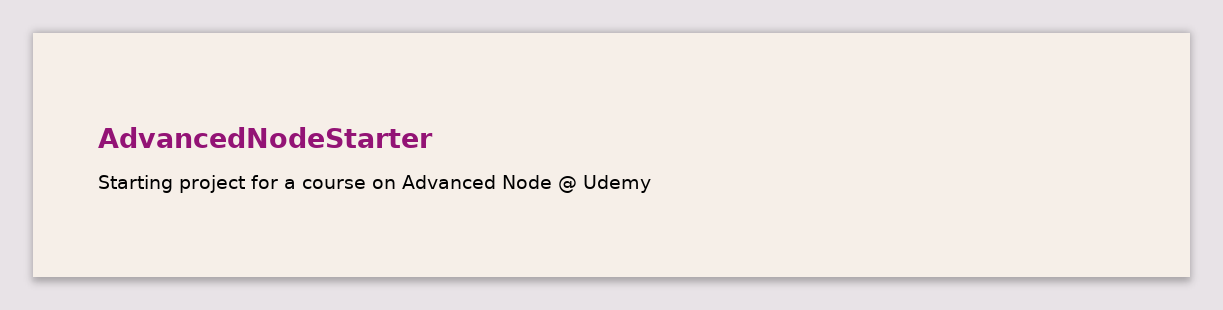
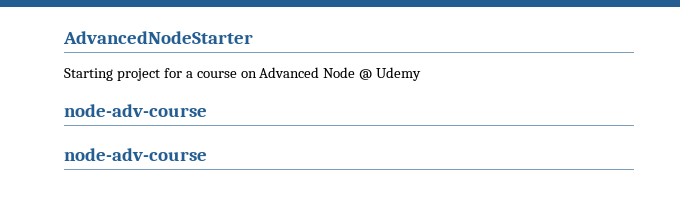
(651, 184) none -> [64,104,207,117] [64,148,207,161] // node-adv-course // node-adv-course

